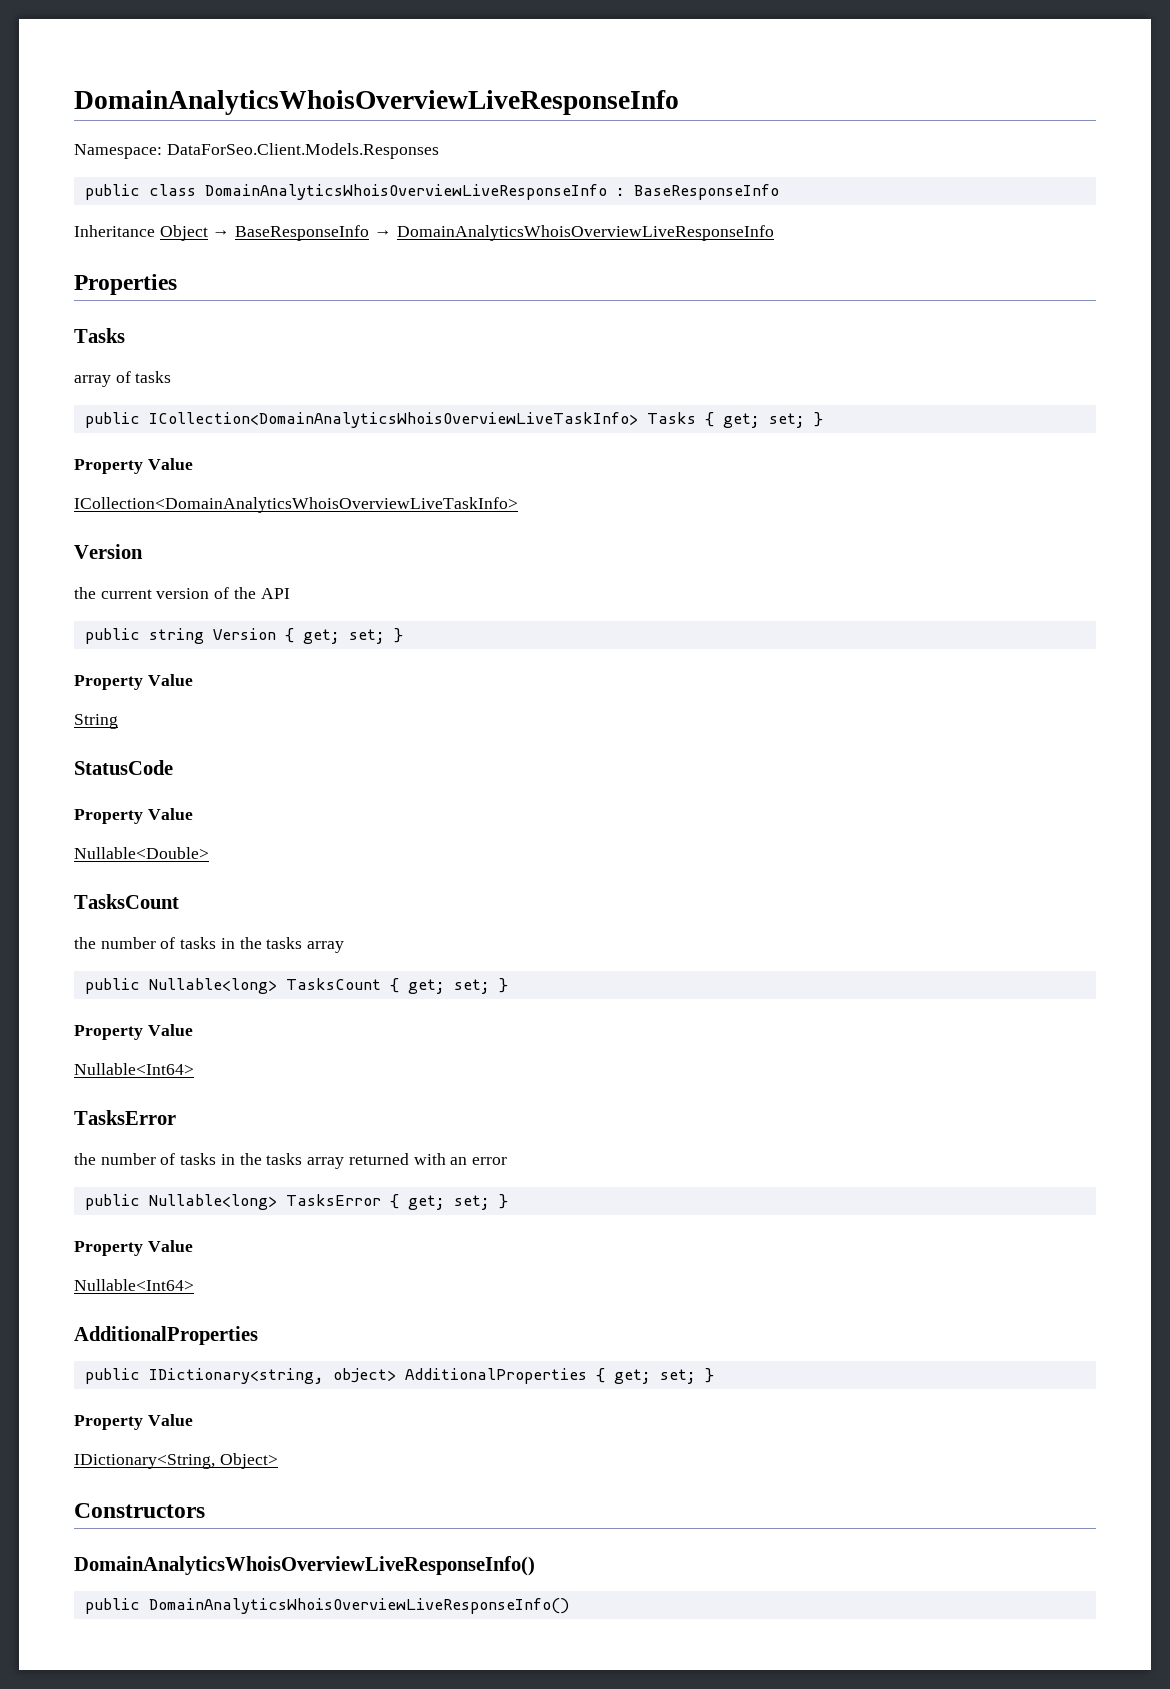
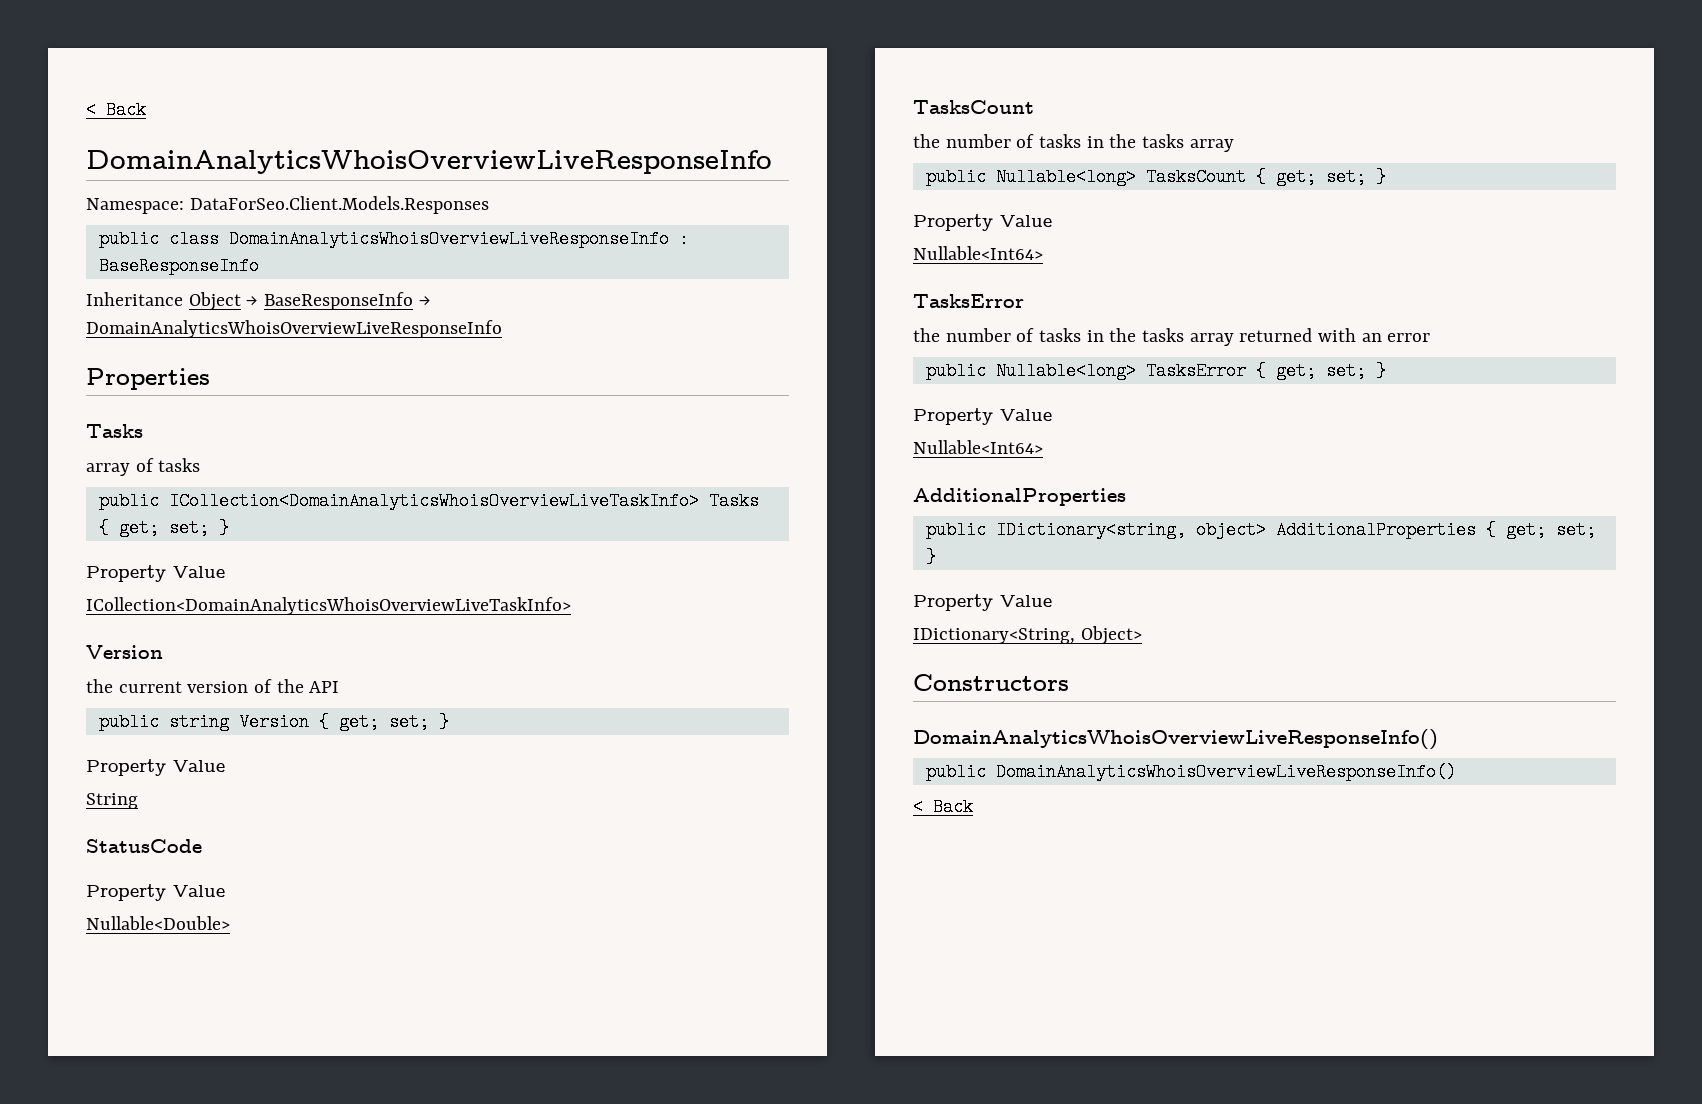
(74, 102) none -> [86,101,146,119] < Back //
(569, 1606) none -> [913,798,973,816] // < Back

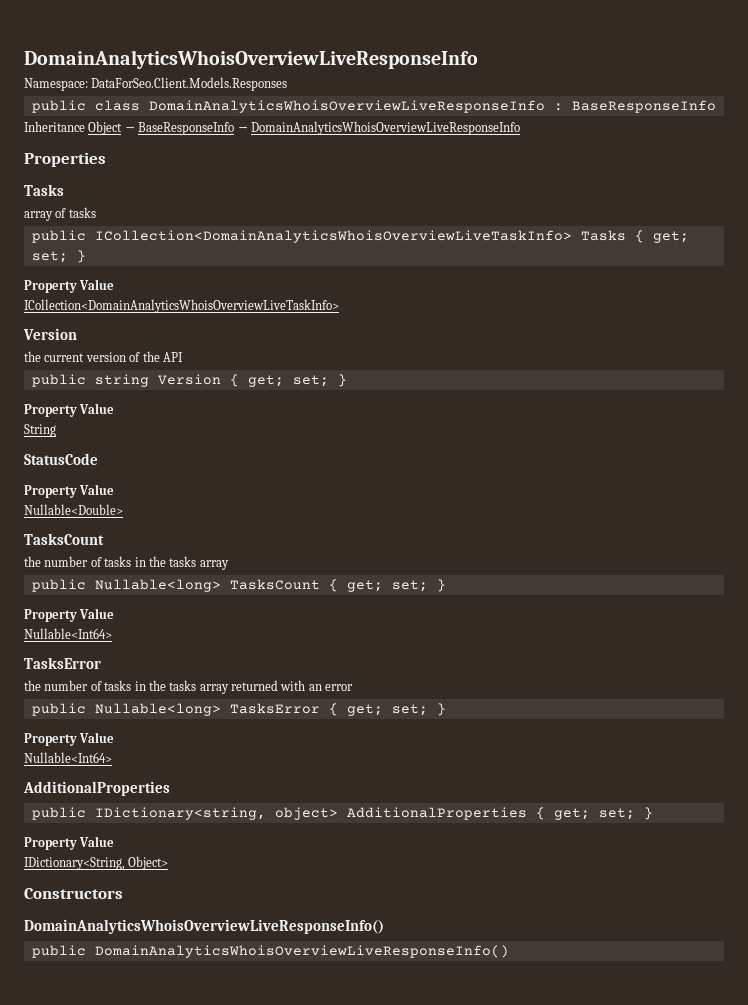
[86,101,146,119] < Back // -> (24, 59) none
[913,798,973,816] // < Back -> (509, 951) none

